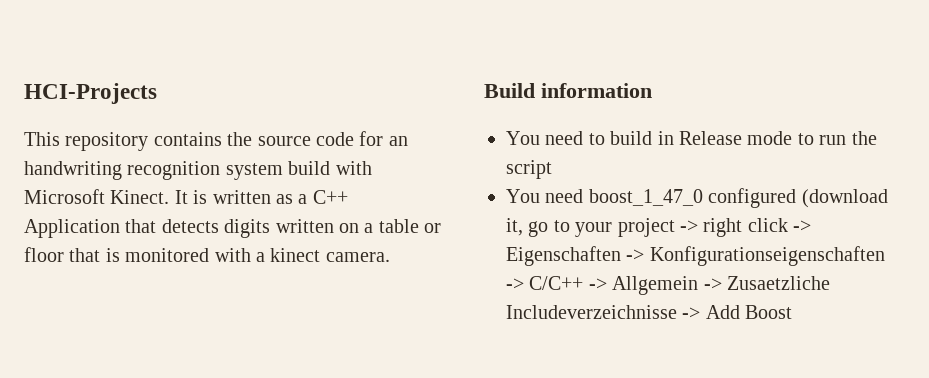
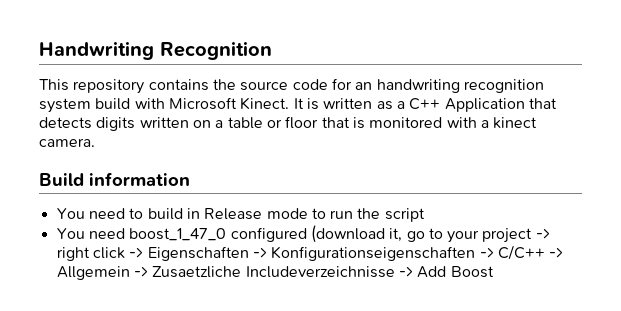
[24,83,157,104] HCI-Projects -> [39,41,272,60] Handwriting Recognition

